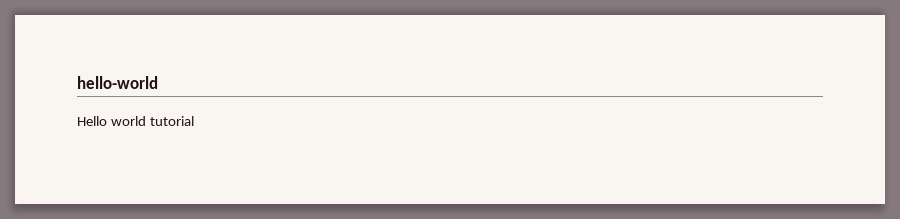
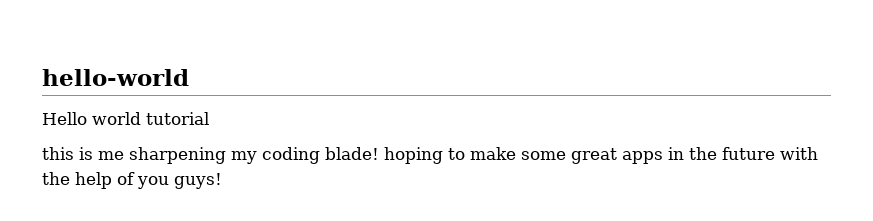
(194, 121) none -> [42,147,818,164] [42,172,222,189] // this is me sharpening my coding blade! hoping to make some great apps in the future with the help of you guys!

